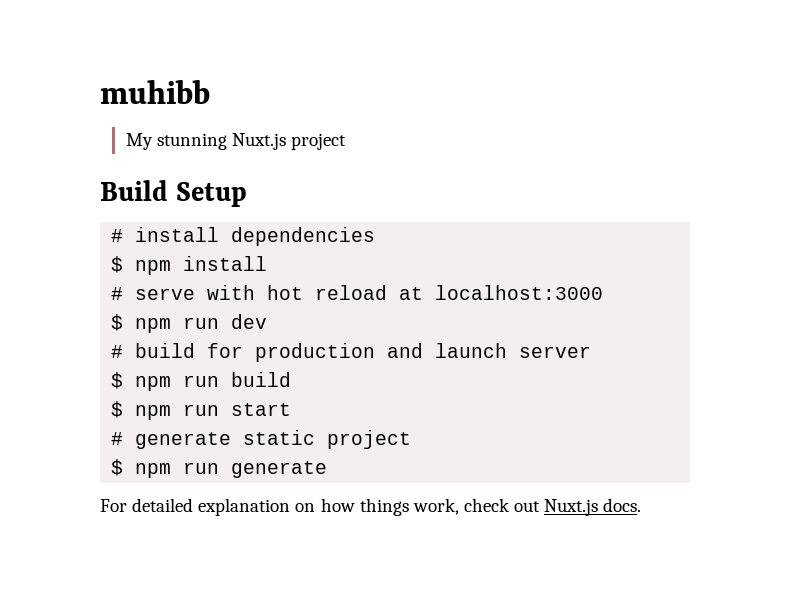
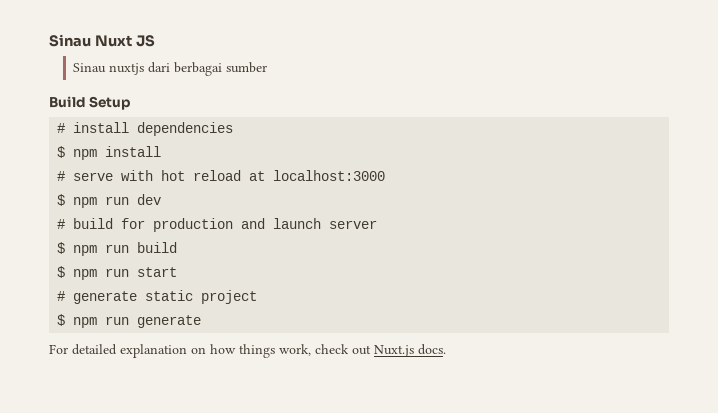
[100,80,210,104] [125,133,347,150] muhibb // My stunning Nuxt.js project -> [49,34,155,47] [73,62,268,76] Sinau Nuxt JS // Sinau nuxtjs dari berbagai sumber

